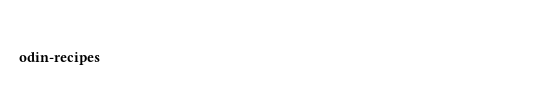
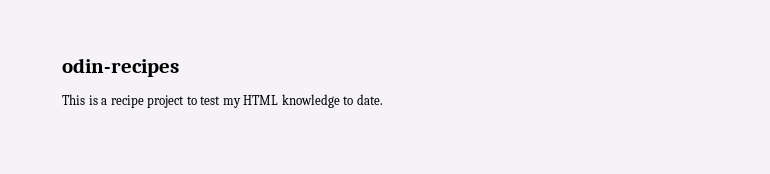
(100, 58) none -> [62,94,383,108] // This is a recipe project to test my HTML knowledge to date.

